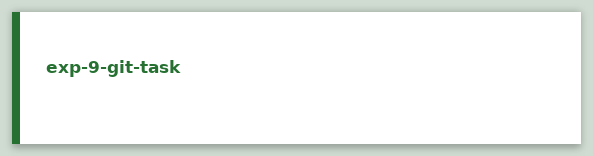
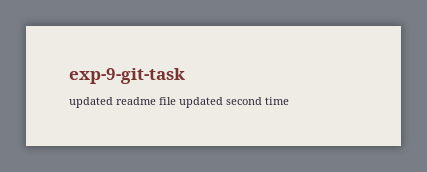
(181, 68) none -> [69,97,289,108] // updated readme file updated second time

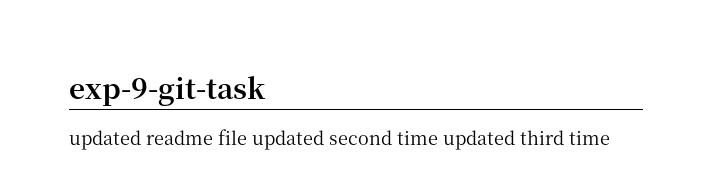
(289, 101) none -> [443,130,610,150] updated third time

